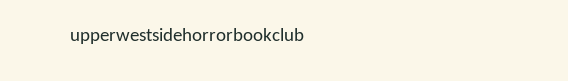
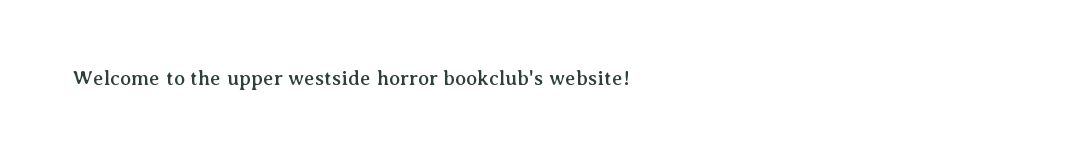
[70,28,304,44] upperwestsidehorrorbookclub -> [73,70,630,90] Welcome to the upper westside horror bookclub's website!

